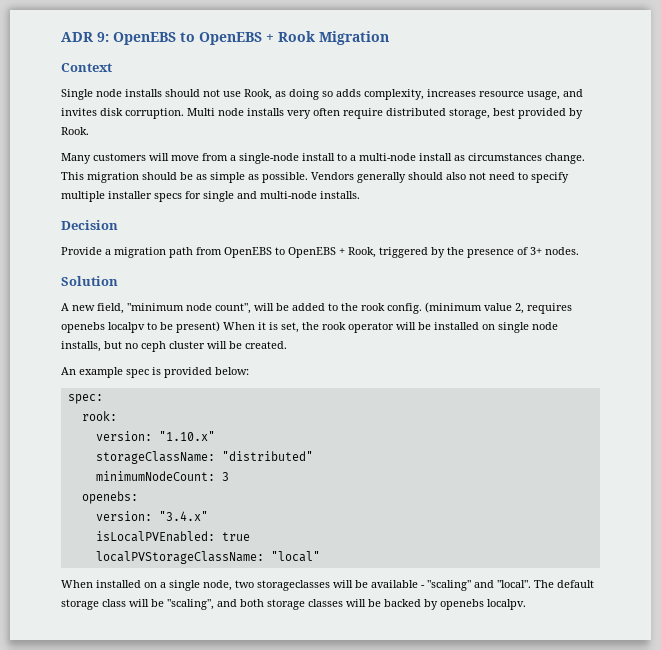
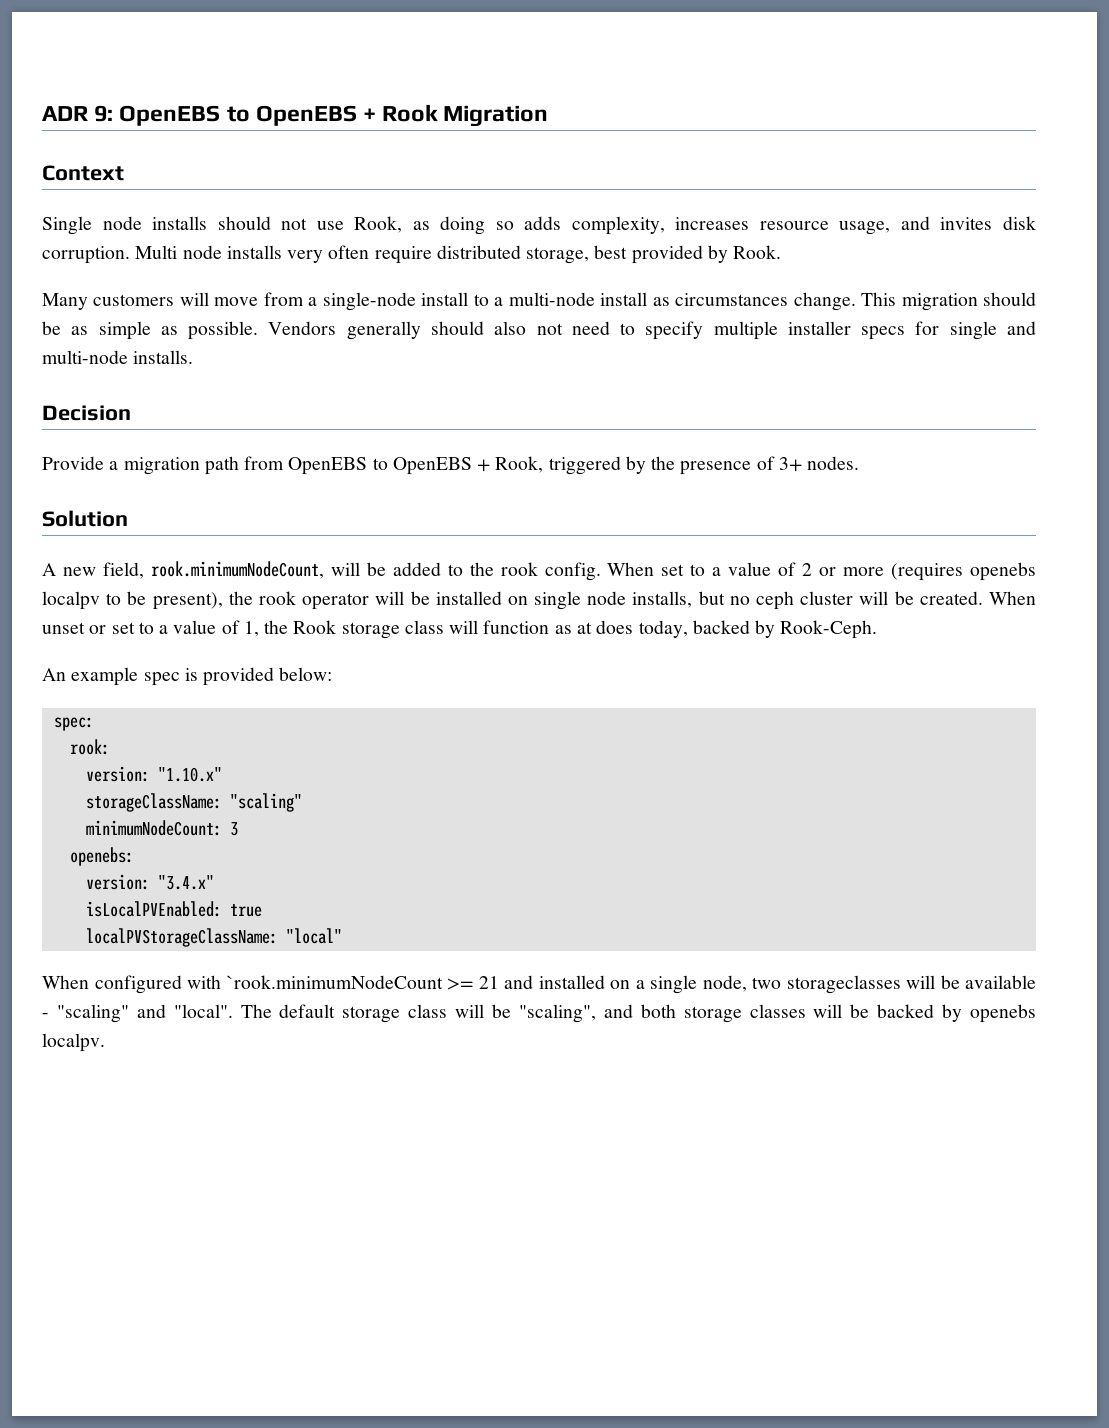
[127,303,251,314] "minimum node count", -> [150,561,324,579] rook.minimumNodeCount,
[425,302,572,314] [61,321,299,333] (minimum value 2, requires openebs localpv to be present) When it is set, -> [607,562,1037,581] [42,591,223,610] When set to a value of 2 or more (requires openebs localpv to be present),
(287, 345) none -> [988,591,1036,605] [42,620,878,639] When unset or set to a value of 1, the Rook storage class will function as at does today, backed by Rook-Ceph.
[221,451,313,461] "distributed" -> [229,793,302,812] "scaling"
(93, 584) none -> [94,975,533,994] configured with `rook.minimumNodeCount >= 21 and

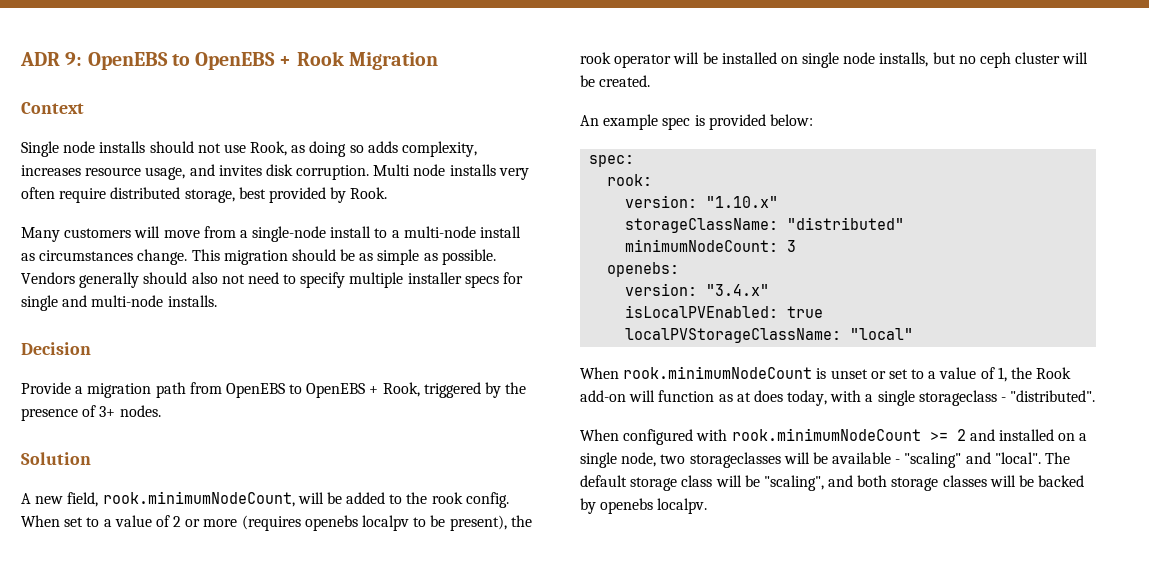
[988,591,1036,605] [42,620,878,639] When unset or set to a value of 1, the Rook storage class will function as at does today, backed by Rook-Ceph. -> (651, 81) none
[229,793,302,812] "scaling" -> [787,217,905,230] "distributed"
(342, 936) none -> [580,366,1072,382] [580,390,1096,406] // When rook.minimumNodeCount is unset or set to a value of 1, the Rook add-on will function as at does today, with a single storageclass - "distributed".
[226,975,499,990] `rook.minimumNodeCount >= 21 -> [731,428,966,441] rook.minimumNodeCount >= 2

